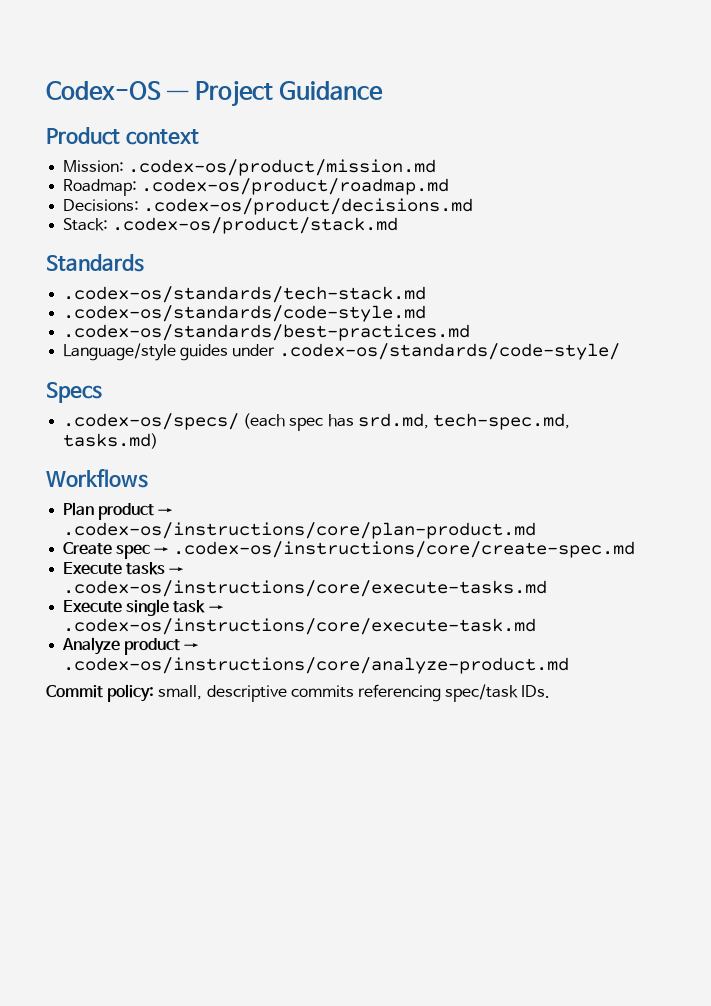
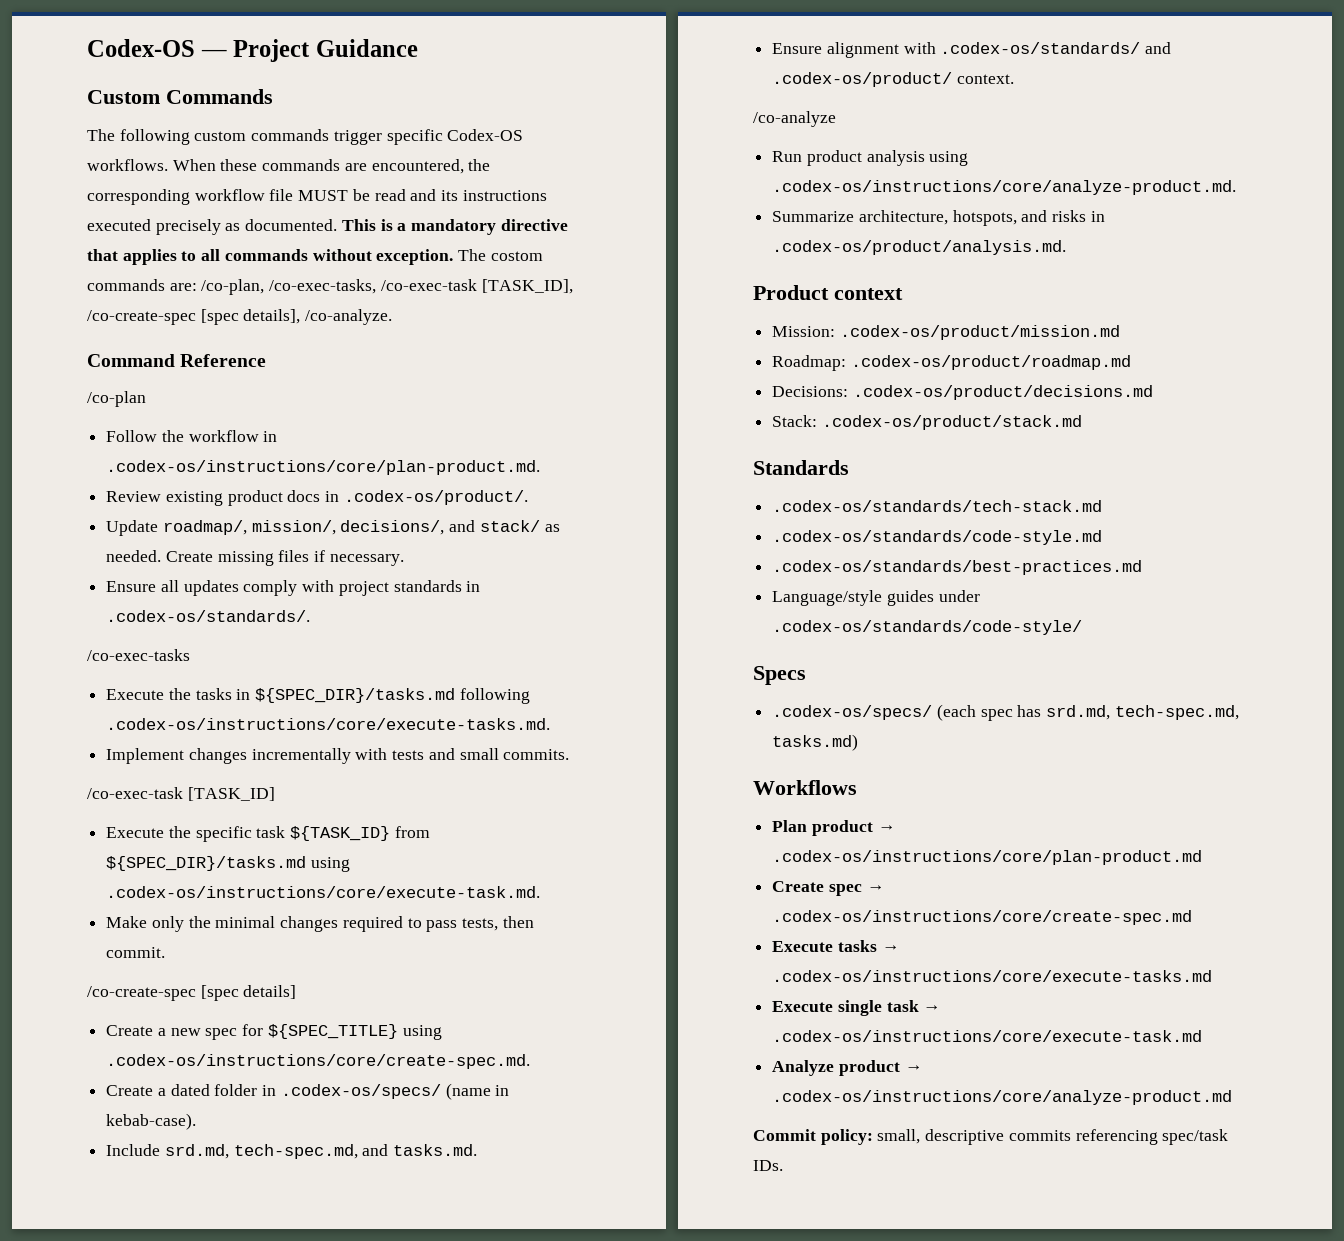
(384, 90) none -> [87,89,273,104] [87,129,524,145] [87,159,491,174] [87,189,547,205] [87,219,568,235] [87,249,543,265] [87,279,573,295] [87,309,393,325] [87,354,267,367] [87,391,146,407] [106,430,278,442] [106,460,541,475] [106,490,528,506] [106,520,560,536] [106,550,404,566] [106,580,481,596] [106,610,311,622] [87,649,190,661] [106,688,530,704] [106,718,551,730] [106,748,570,764] [87,787,275,801] [106,826,430,842] [106,856,350,872] [106,886,541,898] [106,916,534,932] [106,947,166,958] [87,985,297,1001] [106,1024,442,1040] [106,1054,531,1069] [106,1083,510,1100] [106,1113,197,1130] [106,1144,478,1159] [772,42,1172,58] [772,72,1014,87] [753,111,836,127] [772,150,969,166] [772,180,1237,195] [772,210,1105,226] [772,240,1067,255] // Custom Commands // The following custom commands trigger specific Codex-OS workflows. When these commands are encountered, the corresponding workflow file MUST be read and its instructions executed precisely as documented. This is a mandatory directive that applies to all commands without exception. The costom commands are: /co-plan, /co-exec-tasks, /co-exec-task [TASK_ID], /co-create-spec [spec details], /co-analyze. // Command Reference // /co-plan // Follow the workflow in .codex-os/instructions/core/plan-product.md. // Review existing product docs in .codex-os/product/. // Update roadmap/, mission/, decisions/, and stack/ as needed. Create missing files if necessary. // Ensure all updates comply with project standards in .codex-os/standards/. // /co-exec-tasks // Execute the tasks in ${SPEC_DIR}/tasks.md following .codex-os/instructions/core/execute-tasks.md. // Implement changes incrementally with tests and small commits. // /co-exec-task [TASK_ID] // Execute the specific task ${TASK_ID} from ${SPEC_DIR}/tasks.md using .codex-os/instructions/core/execute-task.md. // Make only the minimal changes required to pass tests, then commit. // /co-create-spec [spec details] // Create a new spec for ${SPEC_TITLE} using .codex-os/instructions/core/create-spec.md. // Create a dated folder in .codex-os/specs/ (name in kebab-case). // Include srd.md, tech-spec.md, and tasks.md. // Ensure alignment with .codex-os/standards/ and .codex-os/product/ context. // /co-analyze // Run product analysis using .codex-os/instructions/core/analyze-product.md. // Summarize architecture, hotspots, and risks in .codex-os/product/analysis.md.

